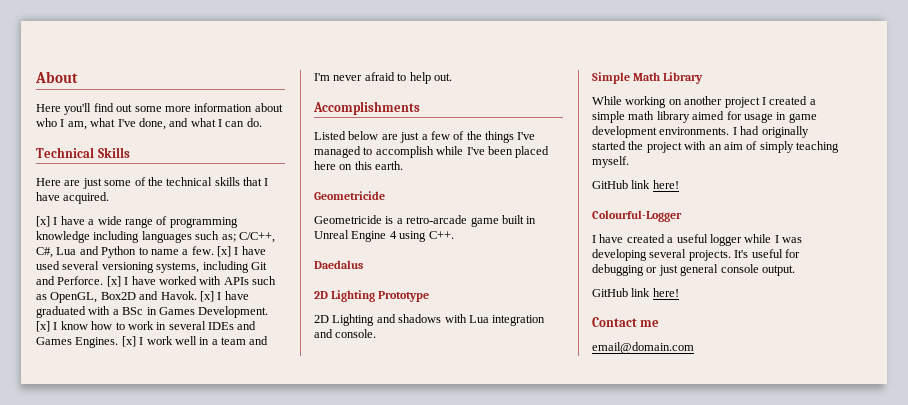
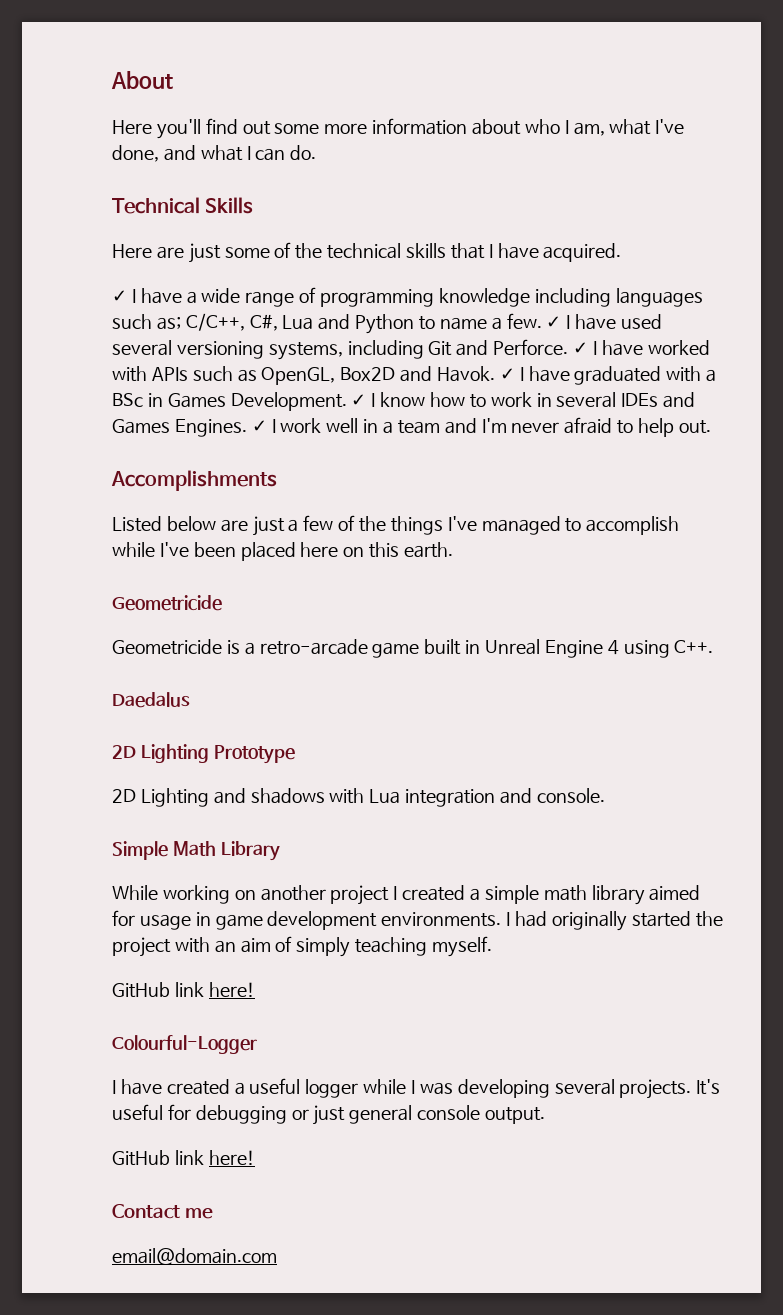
[36,216,50,227] [x] -> [112,290,127,302] ✓
[217,246,231,257] [x] -> [546,316,562,328] ✓
[106,276,121,287] [x] -> [573,342,589,354] ✓
[199,291,214,302] [x] -> [499,368,515,380] ✓
[36,321,50,332] [x] -> [351,394,367,406] ✓
[121,336,136,347] [x] -> [251,420,267,432] ✓

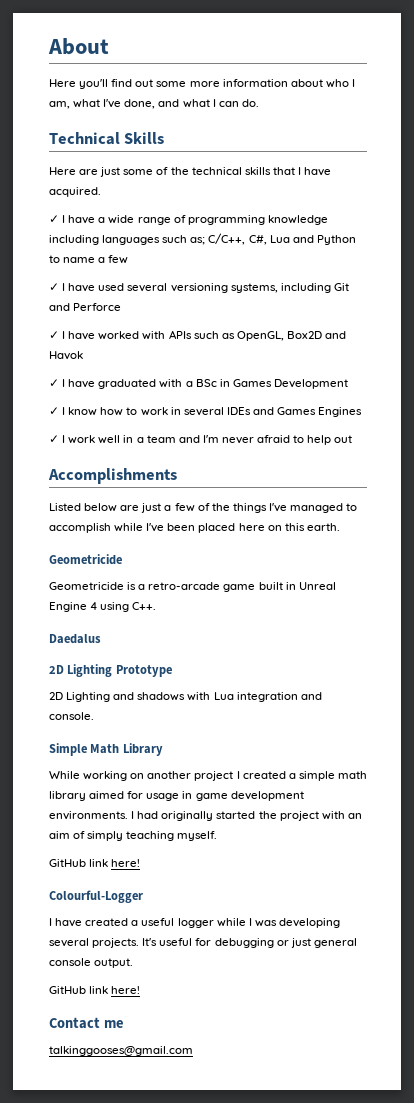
[506,313,542,329] few. -> [108,255,129,264] few //
[493,339,569,355] Perforce. -> [73,303,122,311] Perforce //
[436,366,495,382] Havok. -> [49,351,83,360] Havok //
[230,392,347,411] Development. -> [273,379,348,389] Development //
[174,419,247,437] Engines. -> [318,407,363,417] Engines //
[678,420,711,434] out. -> [334,435,353,443] out
[112,1248,277,1265] email@domain.com -> [49,1046,193,1056] talkinggooses@gmail.com

